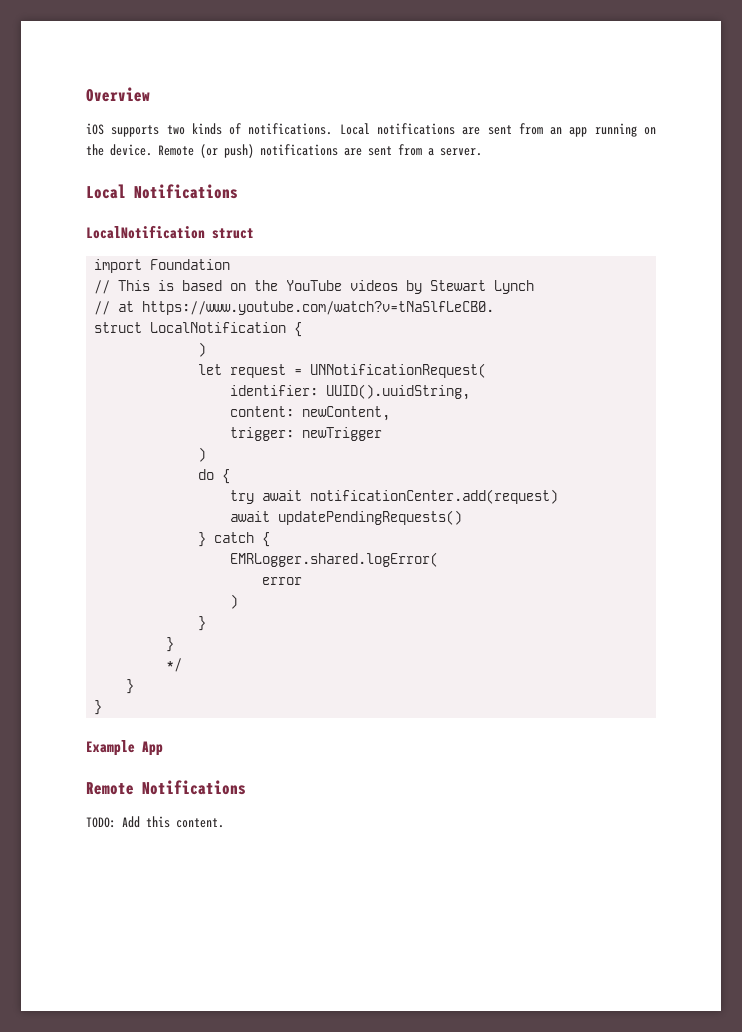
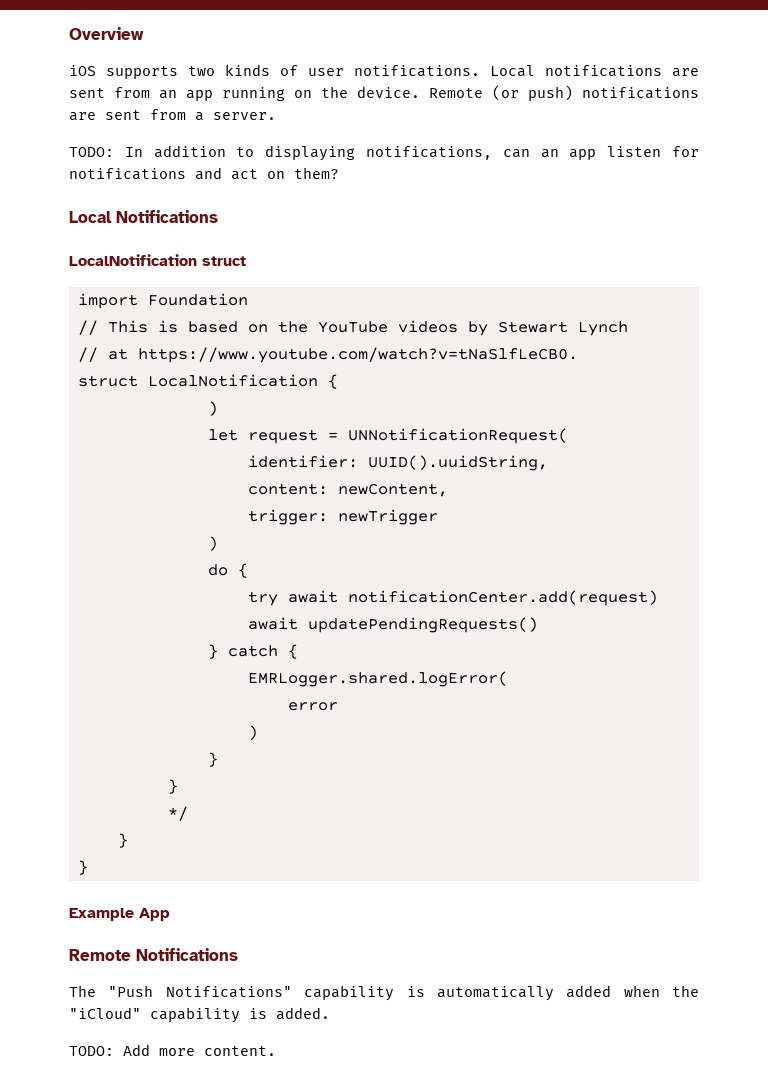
(242, 129) none -> [308,68,344,76] user
(482, 152) none -> [69,145,699,161] [69,167,339,180] // TODO: In addition to displaying notifications, can an app listen for notifications and act on them?
(246, 787) none -> [69,985,699,1001] [69,1007,330,1023] // The "Push Notifications" capability is automatically added when the "iCloud" capability is added.
[146,816,170,828] this -> [159,1048,195,1056] more

